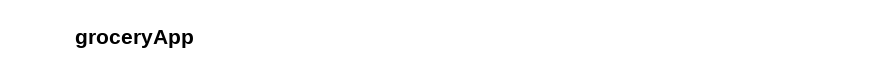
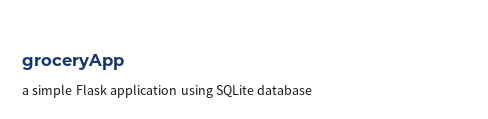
(194, 39) none -> [22,84,313,98] // a simple Flask application using SQLite database

